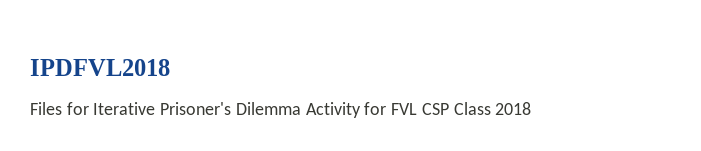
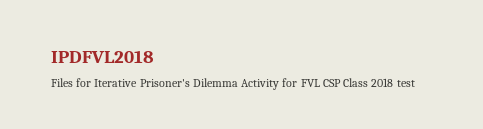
(532, 108) none -> [396,80,415,87] test

